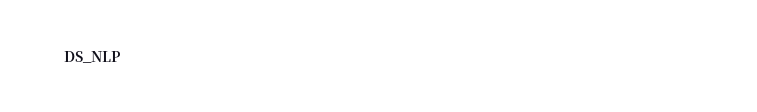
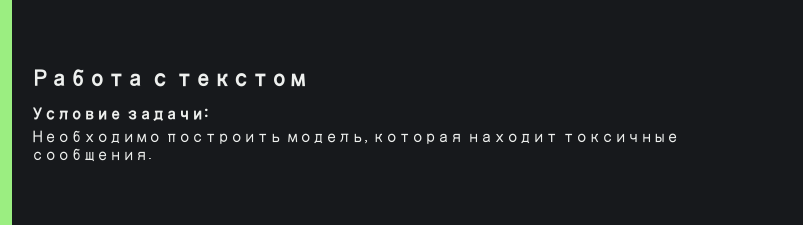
[64,51,121,63] DS_NLP -> [31,69,309,87] [31,107,208,121] [31,130,679,144] [31,148,152,162] Работа с текстом // Условие задачи: // Необходимо построить модель, которая находит токсичные сообщения.

